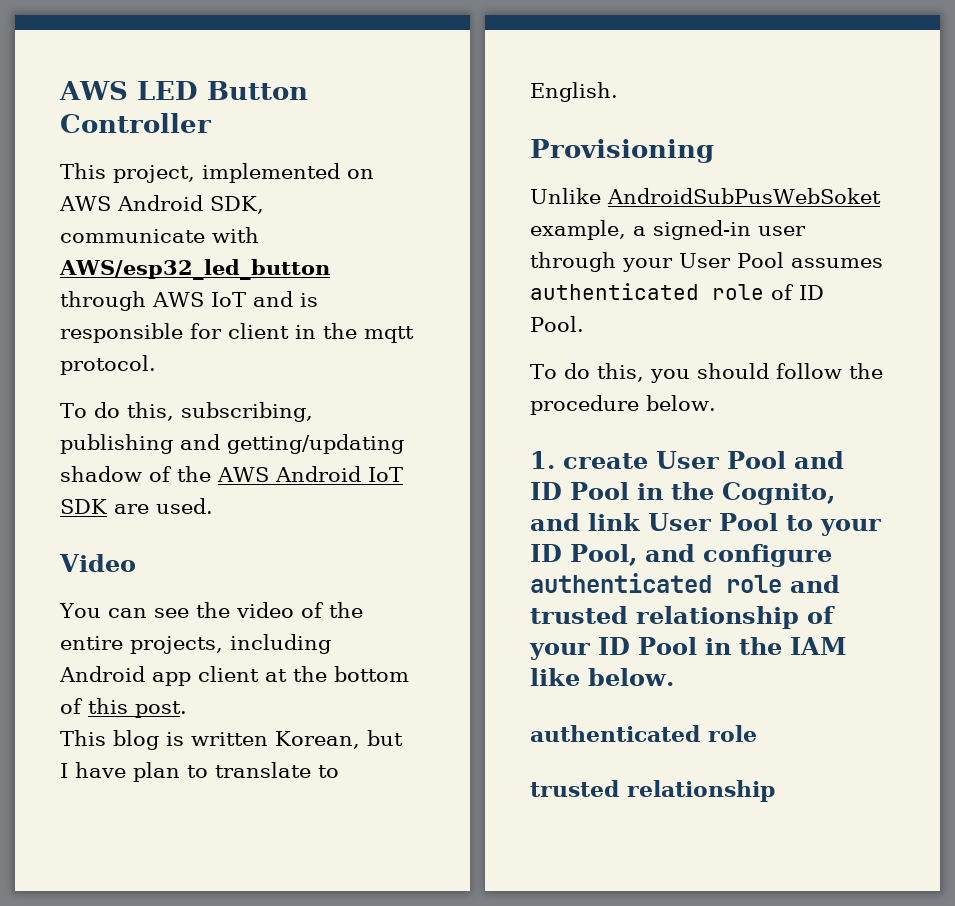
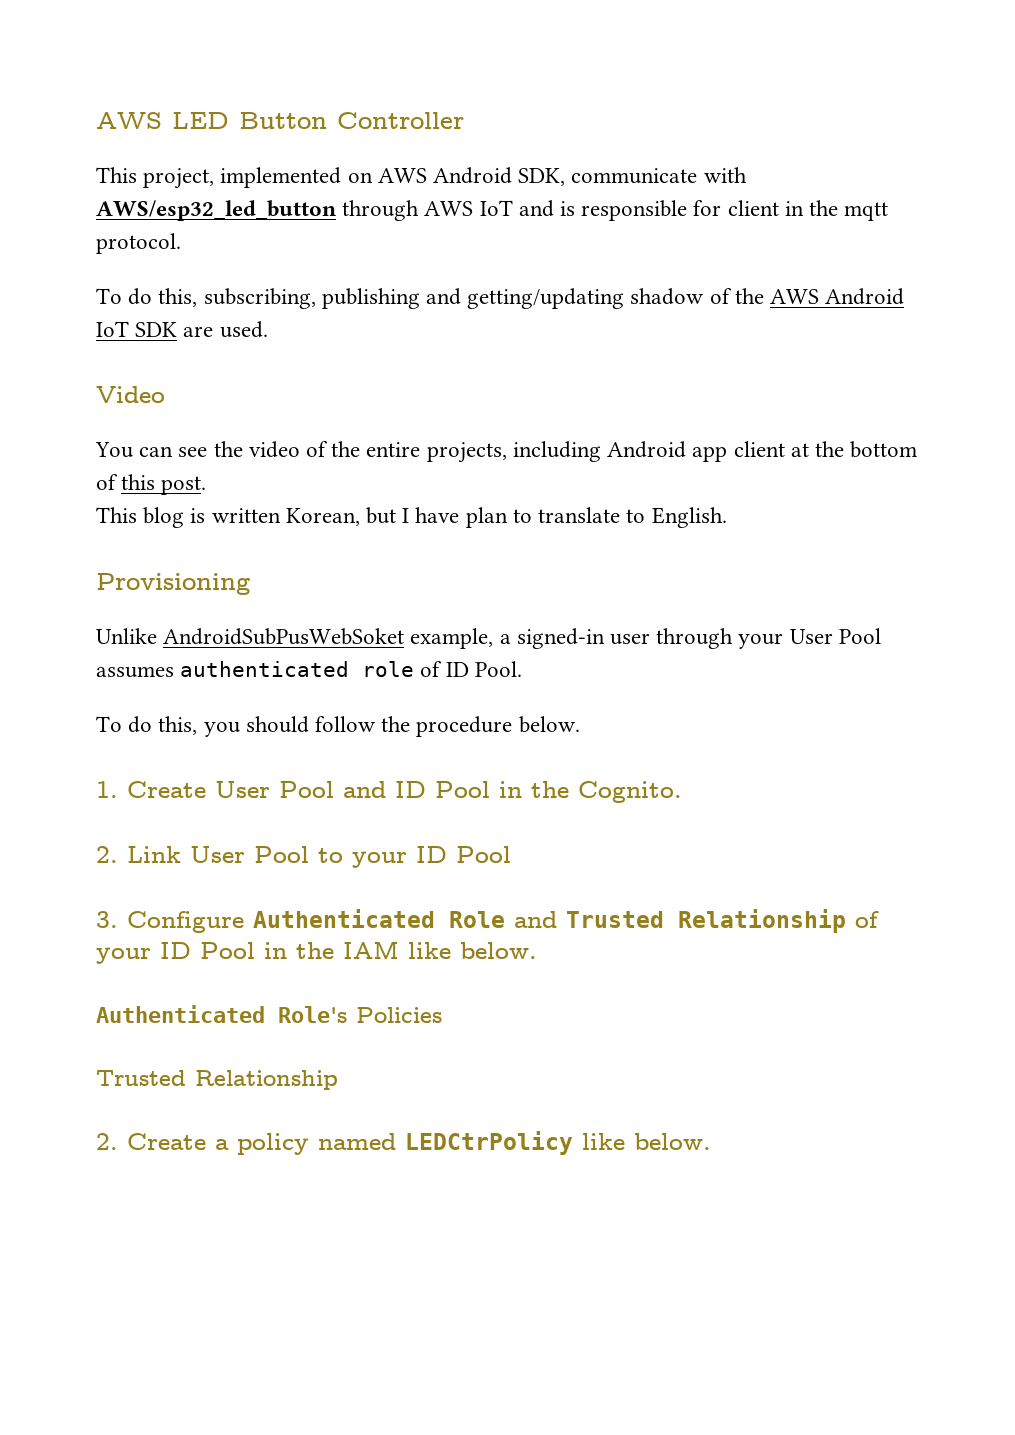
[563,453,648,469] create -> [127,781,206,798] Create
[721,482,835,505] [530,513,641,531] Cognito, and link -> [578,781,682,803] [96,846,181,863] Cognito. // 2. Link
[570,544,832,567] [530,573,840,593] [530,606,799,629] Pool, and configure authenticated role and trusted relationship -> [456,846,511,863] [96,909,846,933] Pool // 3. Configure Authenticated Role and Trusted Relationship
[530,725,757,742] [530,780,775,802] authenticated role // trusted relationship -> [96,1005,442,1023] [96,1070,338,1090] [96,1131,711,1155] Authenticated Role's Policies // Trusted Relationship // 2. Create a policy named LEDCtrPolicy like below.

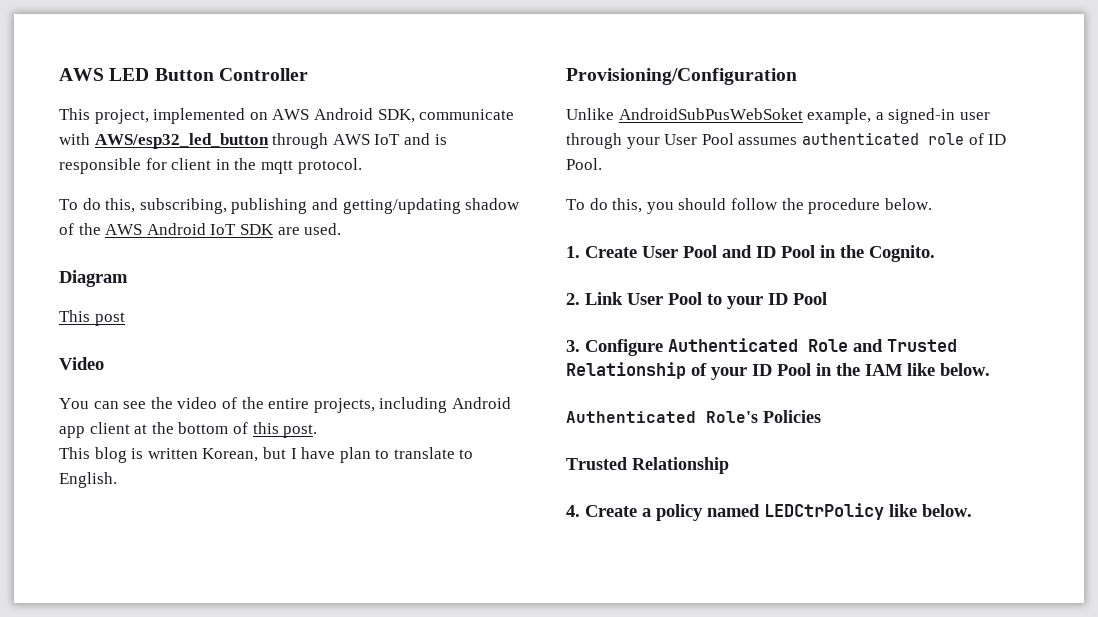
(268, 329) none -> [59,270,128,287] [59,310,125,326] // Diagram // This post
[96,573,250,595] Provisioning -> [566,68,797,85] Provisioning/Configuration
[96,1133,118,1150] 2. -> [566,505,580,517] 4.

